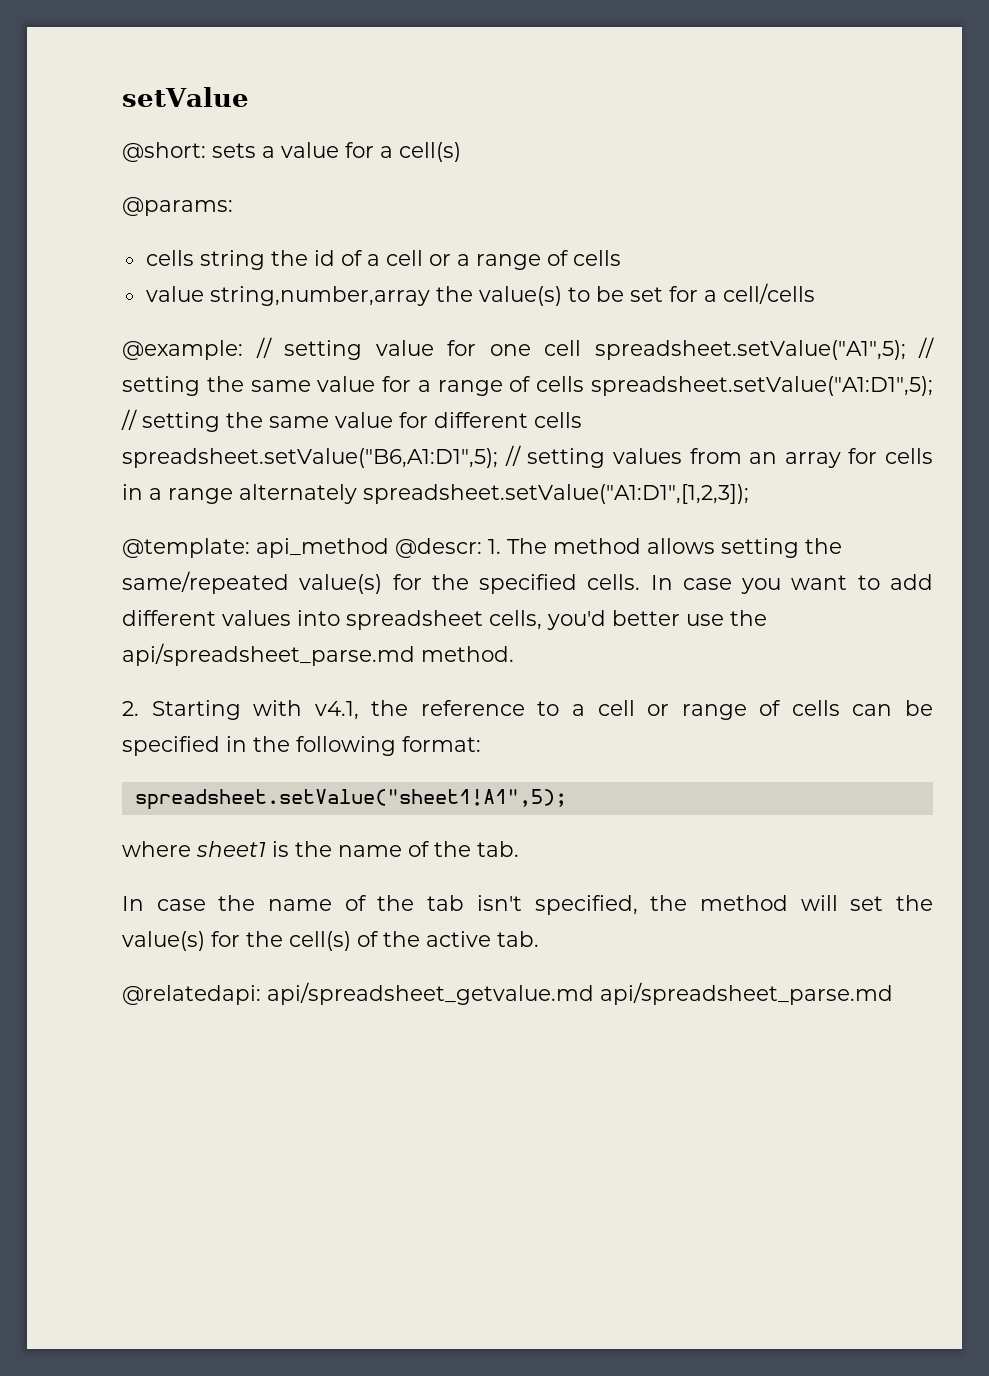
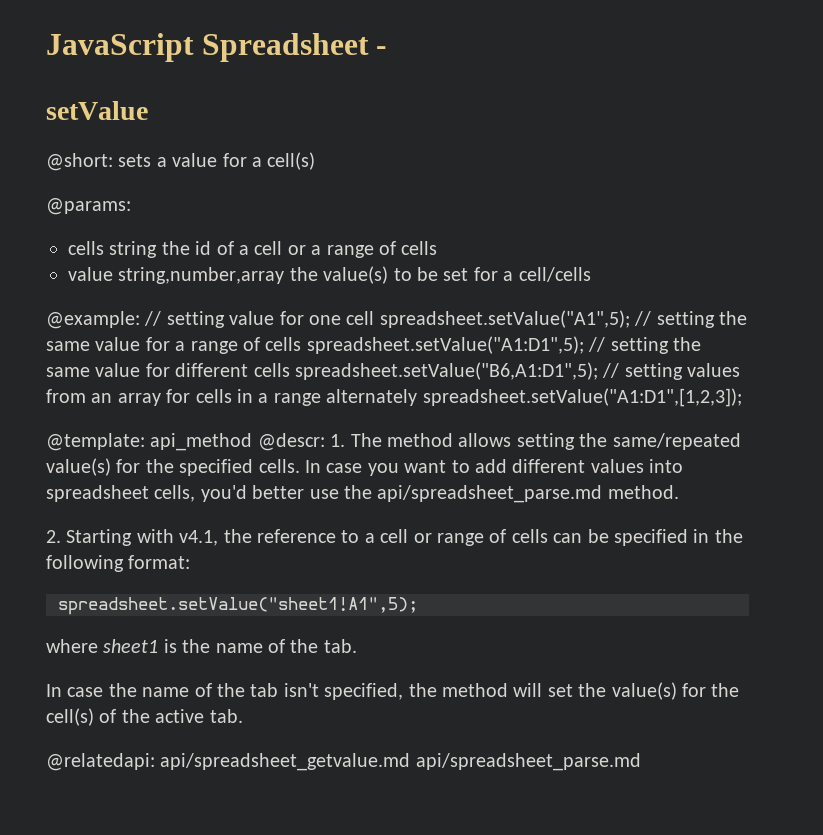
(122, 97) none -> [46,33,387,62] JavaScript Spreadsheet - //

